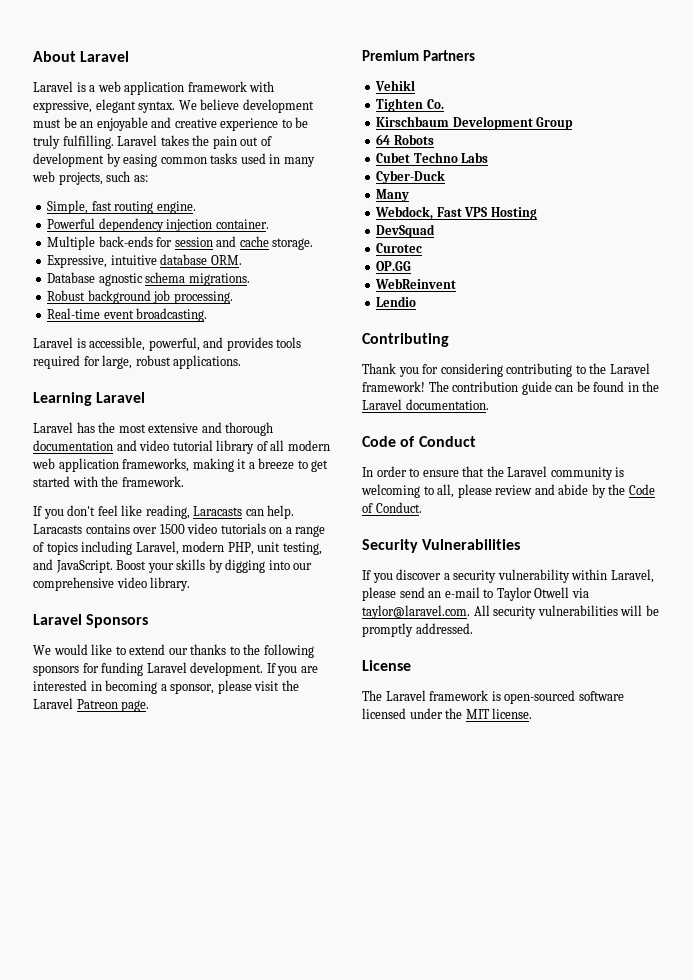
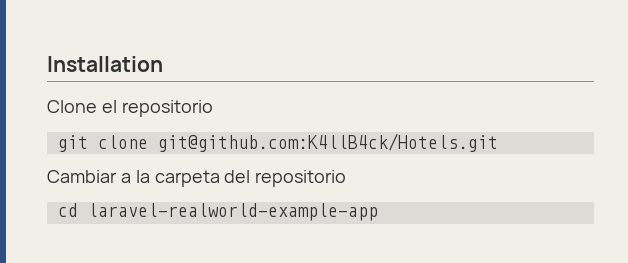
[33,51,130,62] [33,81,275,95] [33,99,314,113] [33,117,309,131] [33,135,272,149] [33,153,315,167] [32,171,148,185] [47,200,196,214] [47,218,269,232] [47,236,314,250] [47,254,242,268] [47,272,250,286] [47,290,233,304] [47,308,208,322] [33,337,302,351] [33,355,242,369] [33,392,146,406] [33,422,274,436] [33,440,330,454] [32,458,329,472] [33,476,184,487] [33,505,295,519] [33,523,326,537] [33,541,322,555] [33,559,313,573] [33,577,191,591] [33,614,149,628] [33,644,314,658] [33,662,318,676] [33,680,299,694] [33,698,150,712] [362,50,475,61] [375,80,416,91] [376,98,444,112] [376,116,574,130] [376,134,434,145] [376,152,489,163] [376,170,446,184] [376,189,410,202] [375,206,537,220] [376,224,436,238] [376,243,423,253] [376,261,412,271] [375,278,457,289] [376,296,417,307] [362,333,449,347] [362,363,650,377] [362,381,660,395] [362,399,489,410] [362,436,476,447] [362,466,625,480] [361,484,655,498] [362,502,422,513] [362,539,521,553] [362,569,654,583] [362,587,589,601] [362,605,659,619] [362,623,473,637] [362,660,411,671] [362,690,624,704] [362,708,533,719] About Laravel // Laravel is a web application framework with expressive, elegant syntax. We believe development must be an enjoyable and creative experience to be truly fulfilling. Laravel takes the pain out of development by easing common tasks used in many web projects, such as: // Simple, fast routing engine. // Powerful dependency injection container. // Multiple back-ends for session and cache storage. // Expressive, intuitive database ORM. // Database agnostic schema migrations. // Robust background job processing. // Real-time event broadcasting. // Laravel is accessible, powerful, and provides tools required for large, robust applications. // Learning Laravel // Laravel has the most extensive and thorough documentation and video tutorial library of all modern web application frameworks, making it a breeze to get started with the framework. // If you don't feel like reading, Laracasts can help. Laracasts contains over 1500 video tutorials on a range of topics including Laravel, modern PHP, unit testing, and JavaScript. Boost your skills by digging into our comprehensive video library. // Laravel Sponsors // We would like to extend our thanks to the following sponsors for funding Laravel development. If you are interested in becoming a sponsor, please visit the Laravel Patreon page. // Premium Partners // Vehikl // Tighten Co. // Kirschbaum Development Group // 64 Robots // Cubet Techno Labs // Cyber-Duck // Many // Webdock, Fast VPS Hosting // DevSquad // Curotec // OP.GG // WebReinvent // Lendio // Contributing // Thank you for considering contributing to the Laravel framework! The contribution guide can be found in the Laravel documentation. // Code of Conduct // In order to ensure that the Laravel community is welcoming to all, please review and abide by the Code of Conduct. // Security Vulnerabilities // If you discover a security vulnerability within Laravel, please send an e-mail to Taylor Otwell via taylor@laravel.com. All security vulnerabilities will be promptly addressed. // License // The Laravel framework is open-sourced software licensed under the MIT license. -> [47,56,163,72] [47,100,213,117] [57,133,498,152] [47,170,347,187] [57,203,378,221] Installation // Clone el repositorio // git clone git@github.com:K4llB4ck/Hotels.git // Cambiar a la carpeta del repositorio // cd laravel-realworld-example-app

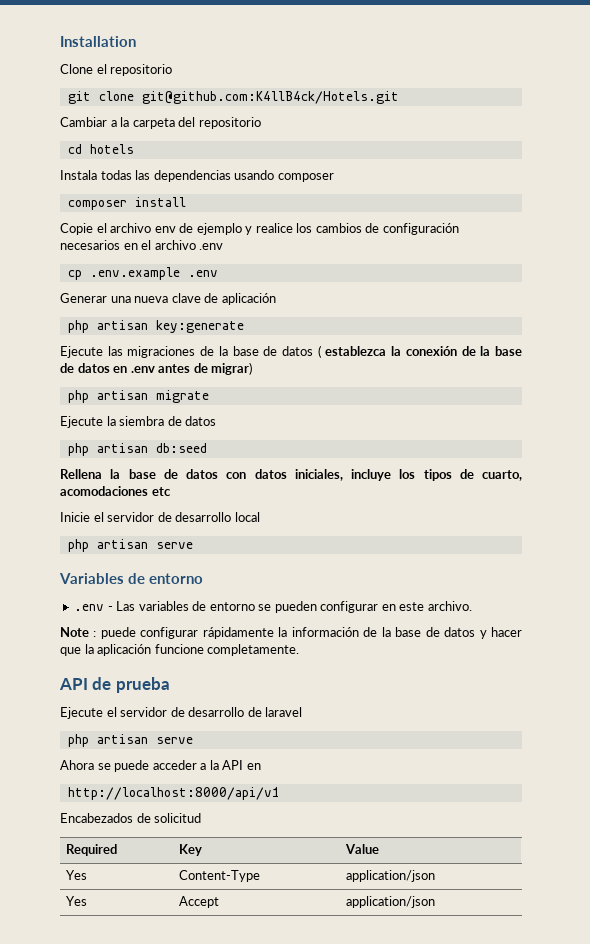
[87,203,378,221] laravel-realworld-example-app -> [89,144,134,154] [60,170,334,182] [67,197,186,210] [60,223,459,235] [60,240,224,250] [67,267,218,280] [60,293,276,305] [67,320,244,333] [60,345,523,358] [60,362,253,375] [67,390,209,403] [60,416,217,428] [67,443,207,456] [60,469,522,481] [60,486,171,496] [60,512,260,522] [67,539,193,552] [59,573,204,584] [74,601,472,613] [60,627,522,639] [60,644,300,656] [59,677,170,693] [60,707,303,719] [67,734,193,747] [60,760,261,772] [67,787,280,800] [60,813,202,823] [65,844,117,856] [178,844,202,856] [344,844,379,854] [65,870,87,880] [178,870,260,882] [345,870,435,882] [65,896,87,906] [178,896,219,908] [345,896,435,908] hotels // Instala todas las dependencias usando composer // composer install // Copie el archivo env de ejemplo y realice los cambios de configuración necesarios en el archivo .env // cp .env.example .env // Generar una nueva clave de aplicación // php artisan key:generate // Ejecute las migraciones de la base de datos ( establezca la conexión de la base de datos en .env antes de migrar) // php artisan migrate // Ejecute la siembra de datos // php artisan db:seed // Rellena la base de datos con datos iniciales, incluye los tipos de cuarto, acomodaciones etc // Inicie el servidor de desarrollo local // php artisan serve // Variables de entorno // .env - Las variables de entorno se pueden configurar en este archivo. // Note : puede configurar rápidamente la información de la base de datos y hacer que la aplicación funcione completamente. // API de prueba // Ejecute el servidor de desarrollo de laravel // php artisan serve // Ahora se puede acceder a la API en // http://localhost:8000/api/v1 // Encabezados de solicitud // Required | Key | Value // Yes | Content-Type | application/json // Yes | Accept | application/json

